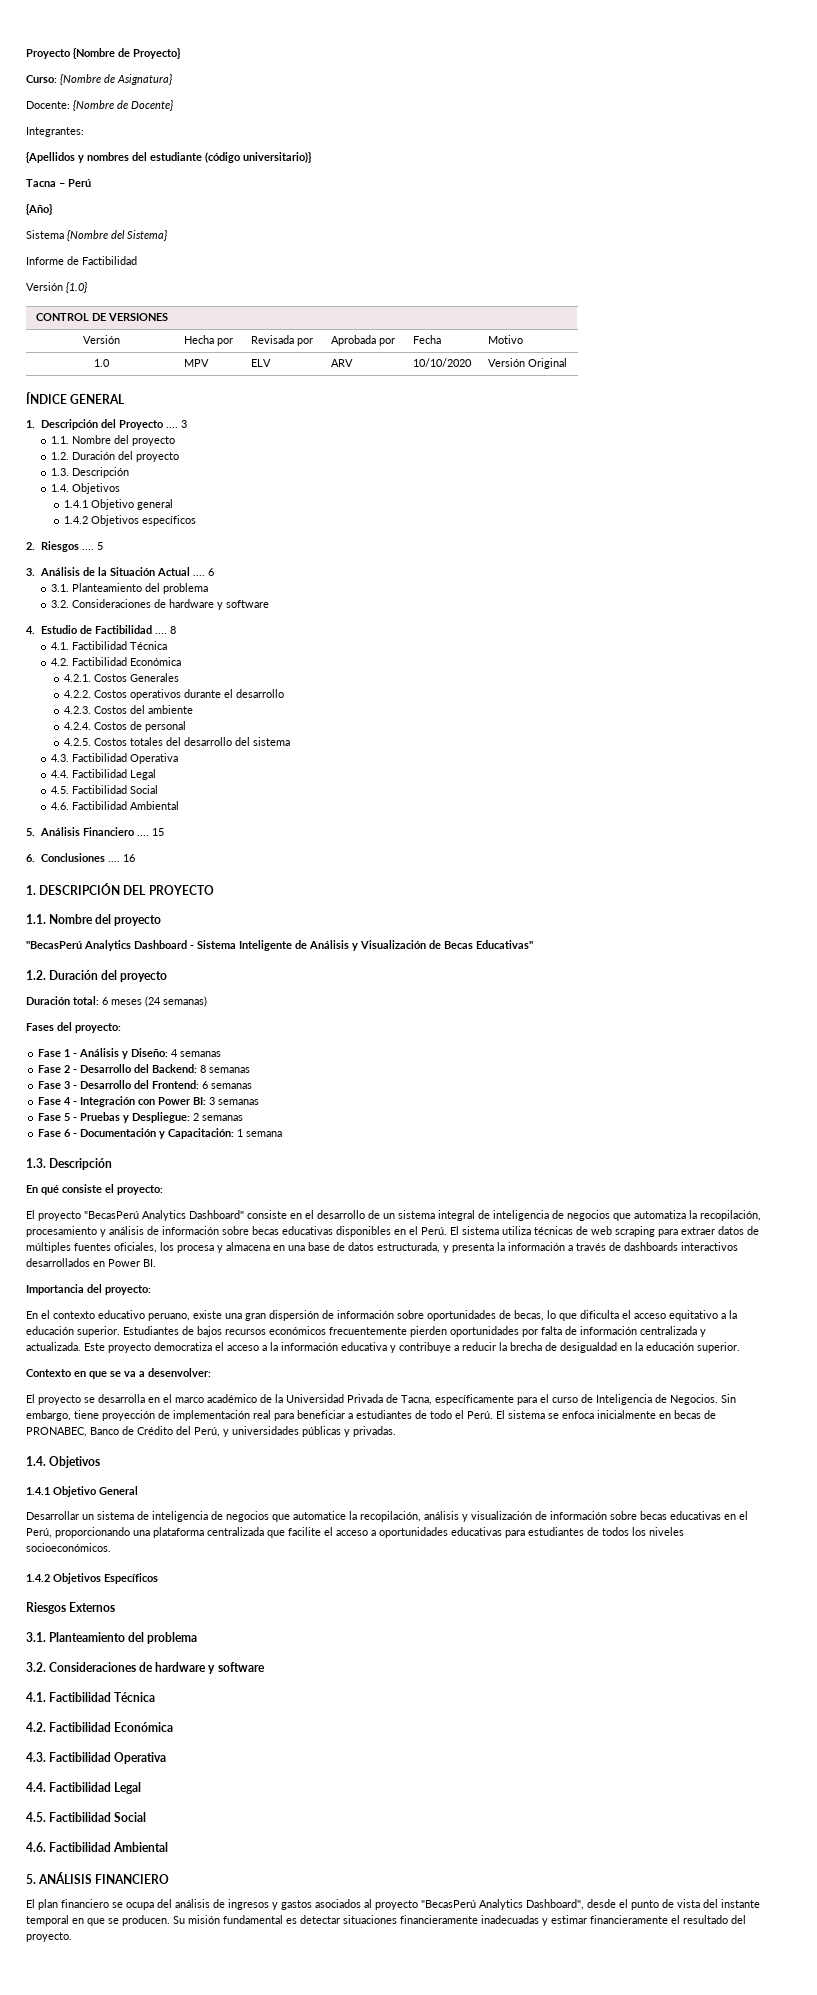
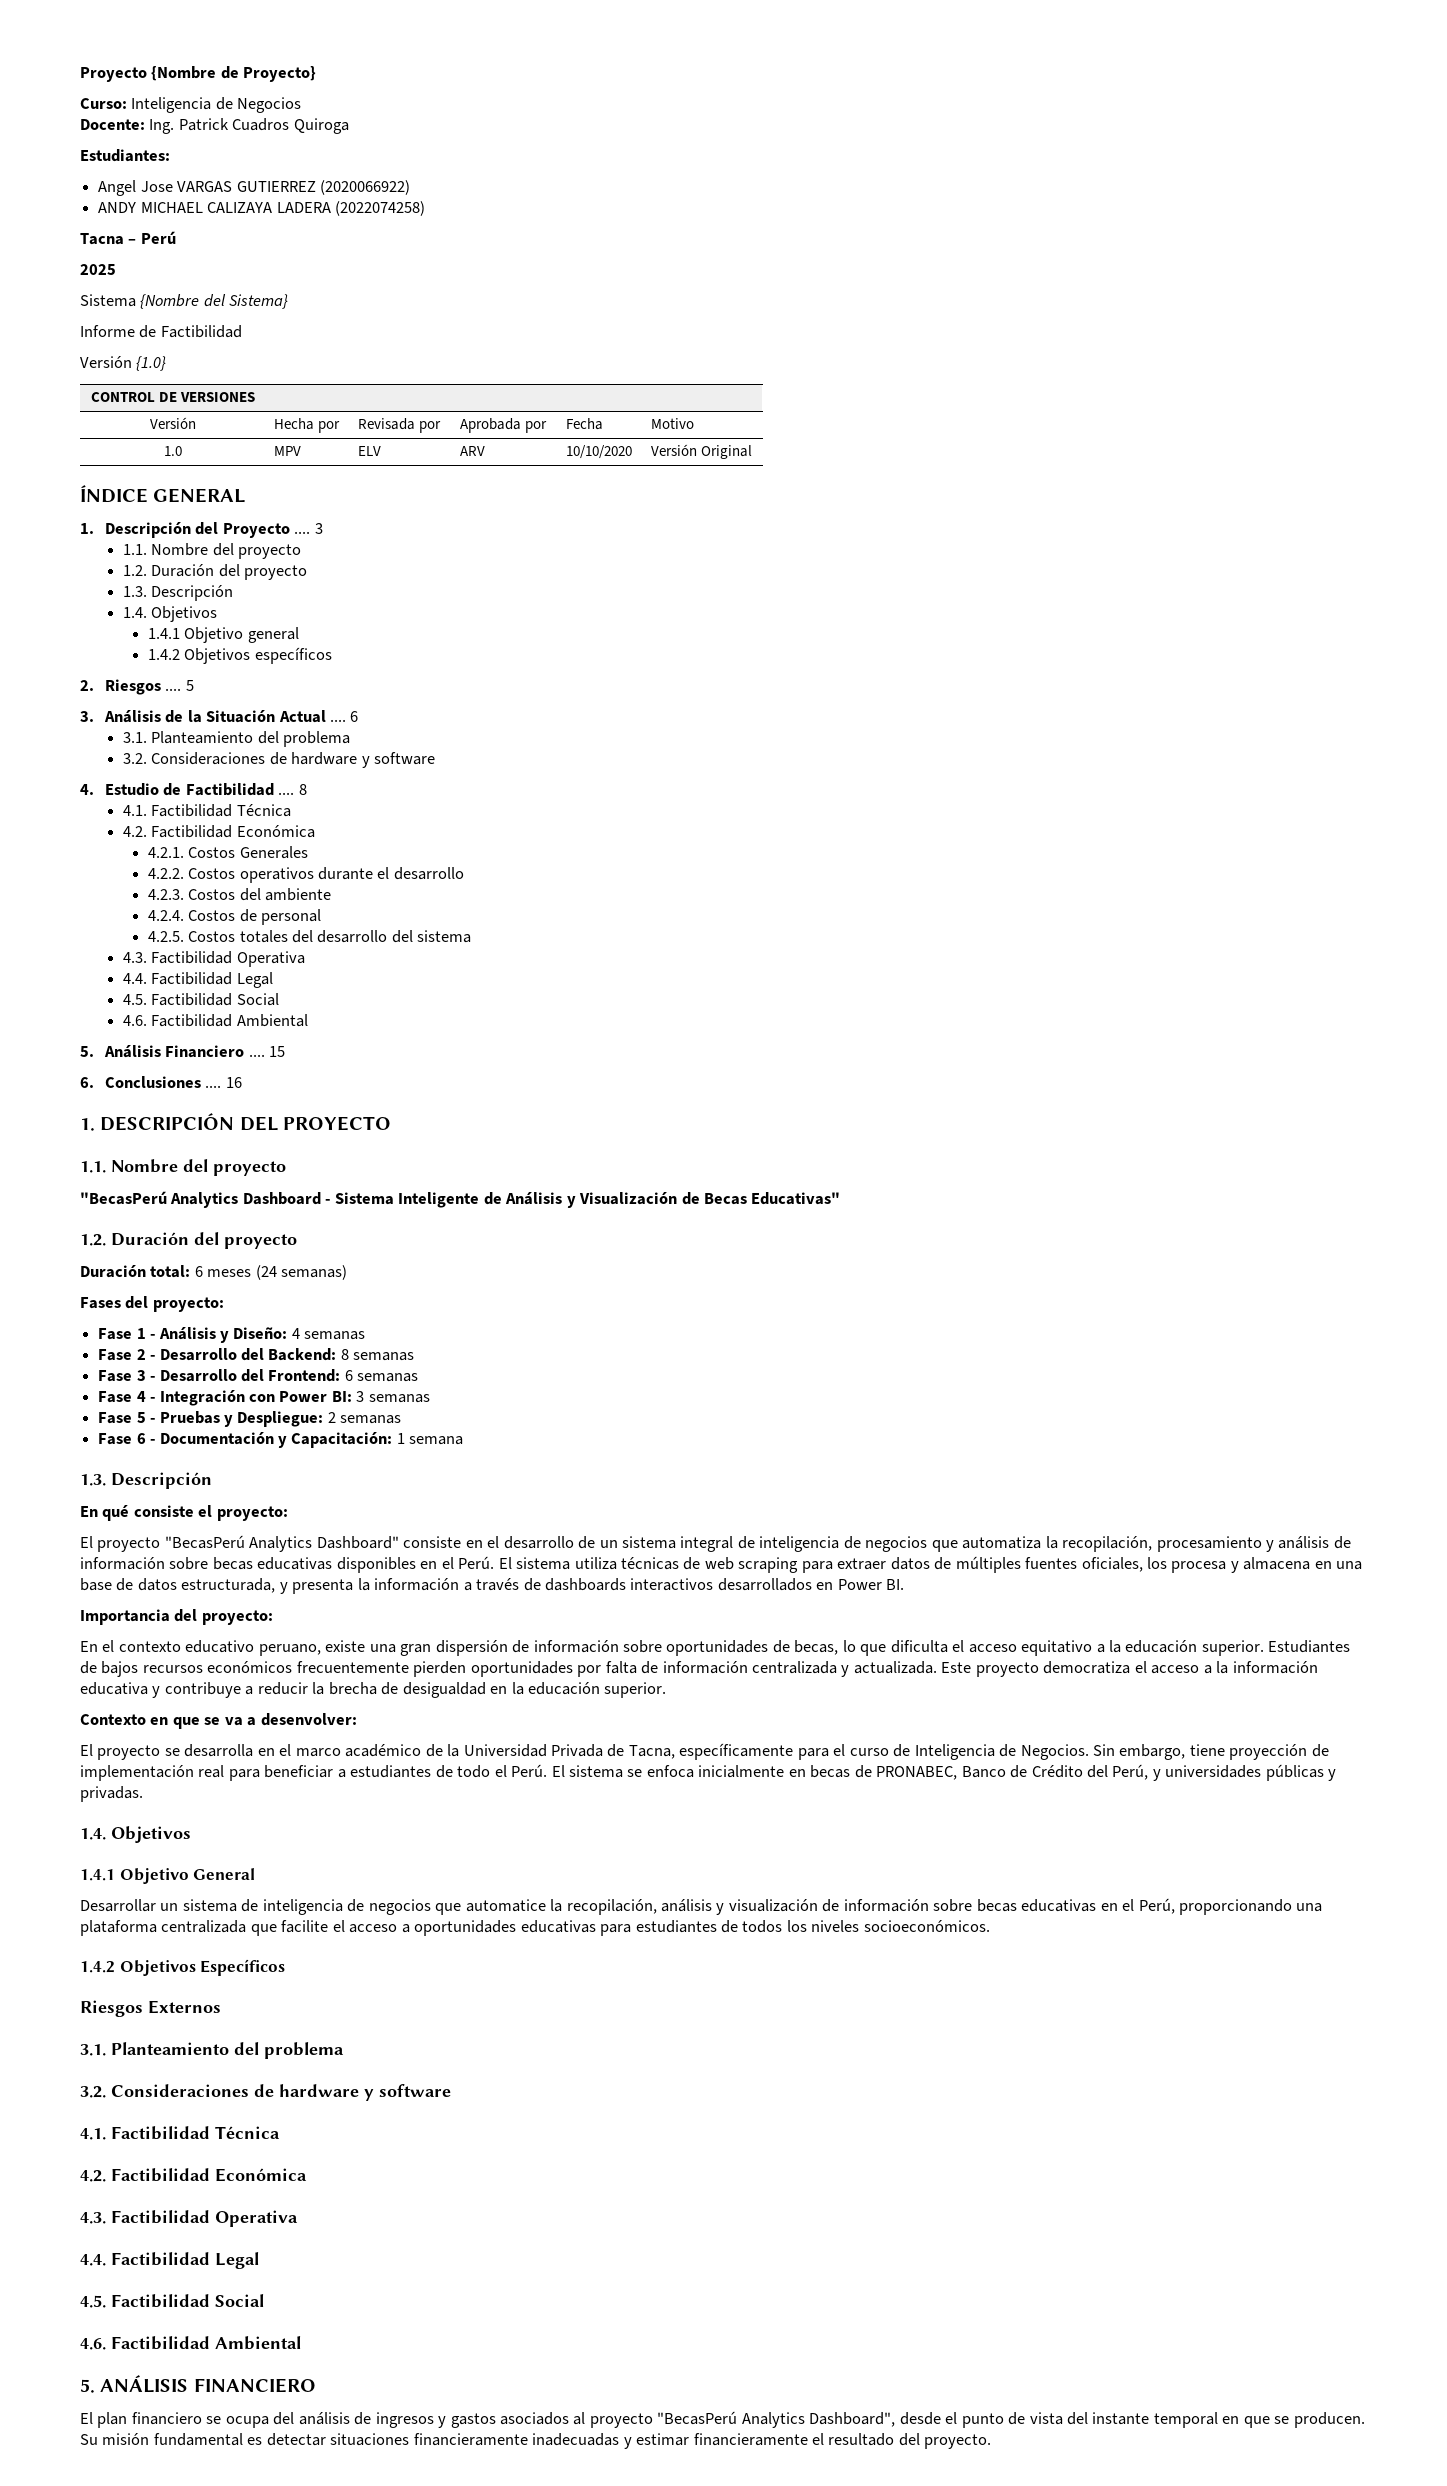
[60,74,172,85] [26,100,173,111] [26,127,84,137] [26,152,312,163] {Nombre de Asignatura} // Docente: {Nombre de Docente} // Integrantes: // {Apellidos y nombres del estudiante (código universitario)} -> [131,97,302,113] [80,118,349,134] [80,149,170,162] [98,180,410,196] [98,201,425,216] Inteligencia de Negocios // Docente: Ing. Patrick Cuadros Quiroga // Estudiantes: // Angel Jose VARGAS GUTIERREZ (2020066922) // ANDY MICHAEL CALIZAYA LADERA (2022074258)
[26,204,53,215] {Año} -> [80,264,116,275] 2025

